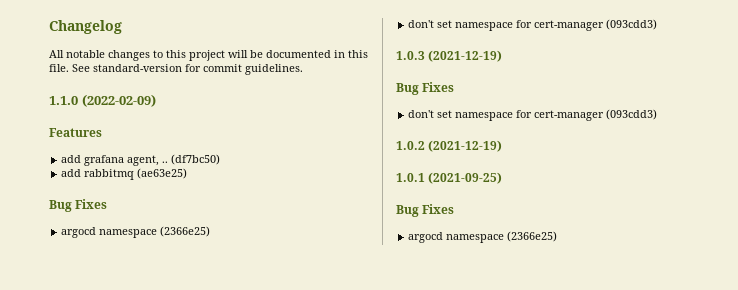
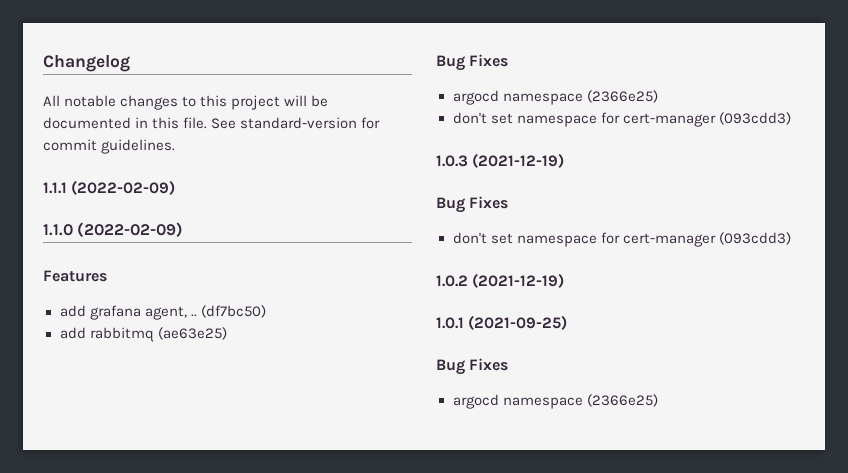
(303, 69) none -> [43,180,176,195] // 1.1.1 (2022-02-09)

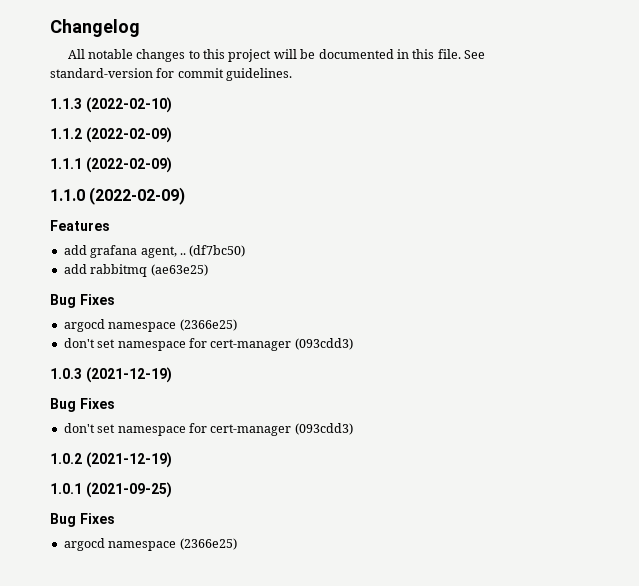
(176, 146) none -> [50,97,172,113] [50,127,172,143] // 1.1.3 (2022-02-10) // 1.1.2 (2022-02-09)

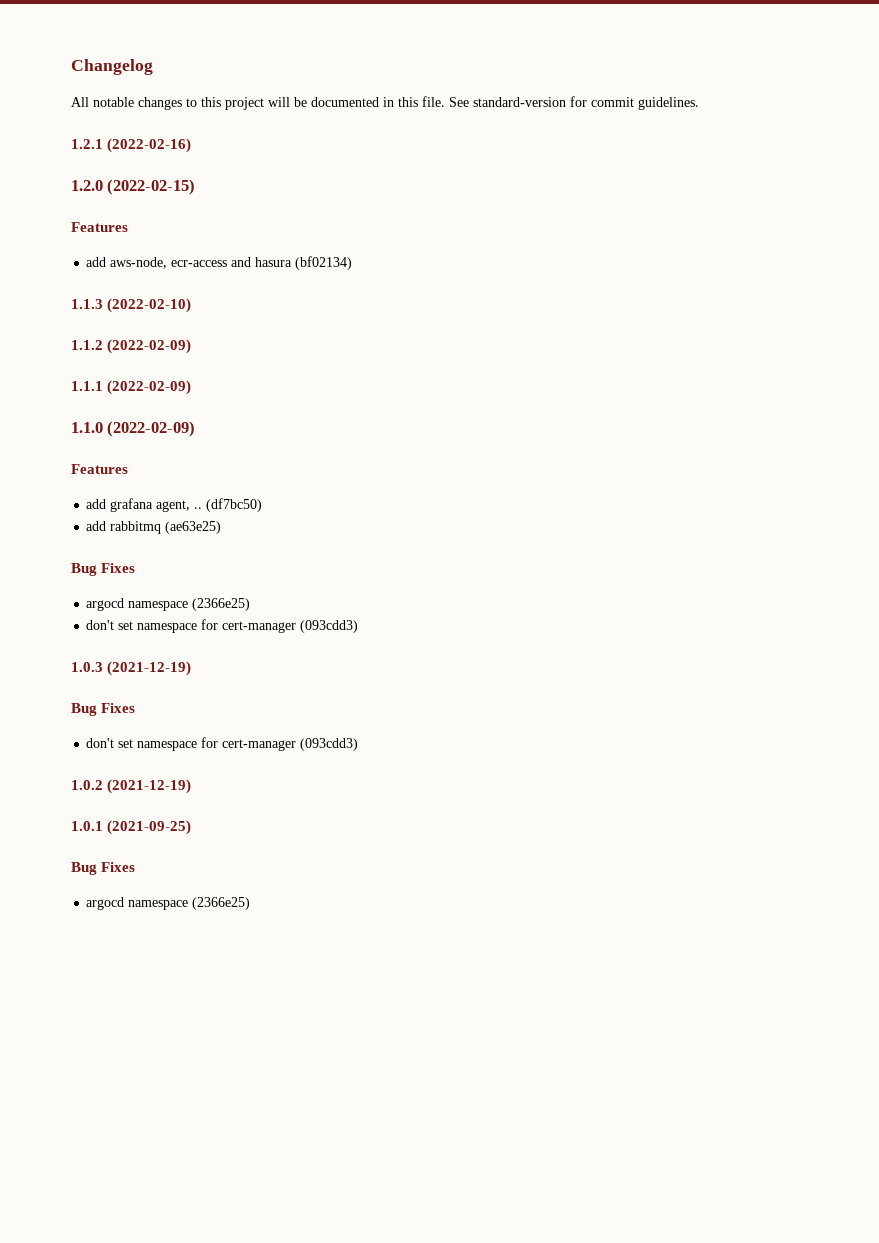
(293, 74) none -> [71,138,192,153] [71,179,196,195] [71,222,128,232] [86,256,353,270] // 1.2.1 (2022-02-16) // 1.2.0 (2022-02-15) // Features // add aws-node, ecr-access and hasura (bf02134)

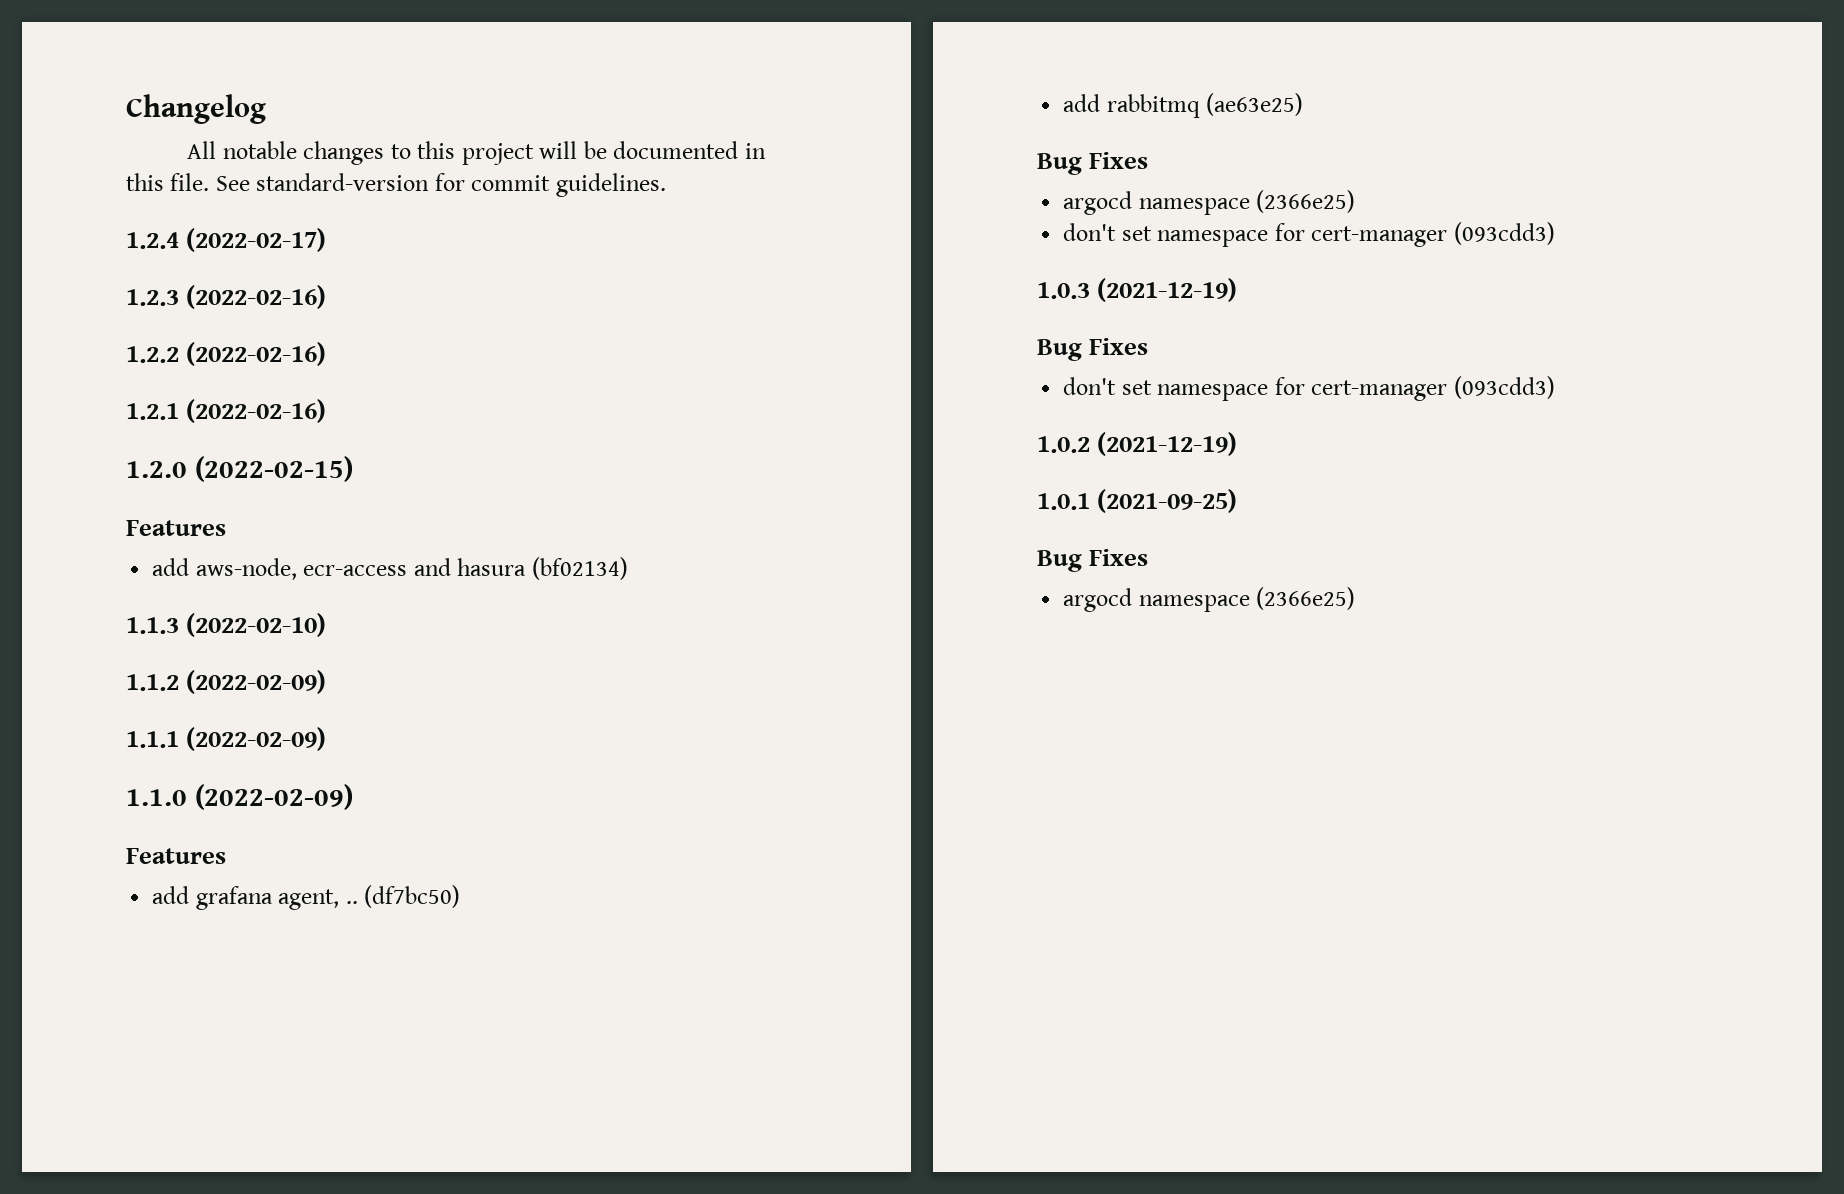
(699, 103) none -> [126,228,327,252] [126,285,327,309] [126,342,327,366] // 1.2.4 (2022-02-17) // 1.2.3 (2022-02-16) // 1.2.2 (2022-02-16)

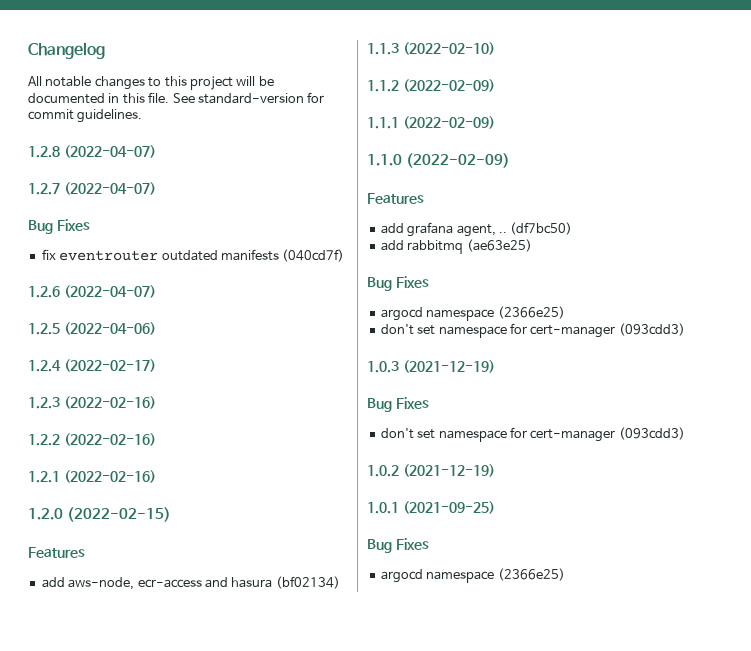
(666, 185) none -> [28,145,156,158] [28,182,156,195] [28,219,90,234] [41,249,345,262] [28,285,156,298] [28,322,156,335] // 1.2.8 (2022-04-07) // 1.2.7 (2022-04-07) // Bug Fixes // fix eventrouter outdated manifests (040cd7f) // 1.2.6 (2022-04-07) // 1.2.5 (2022-04-06)

